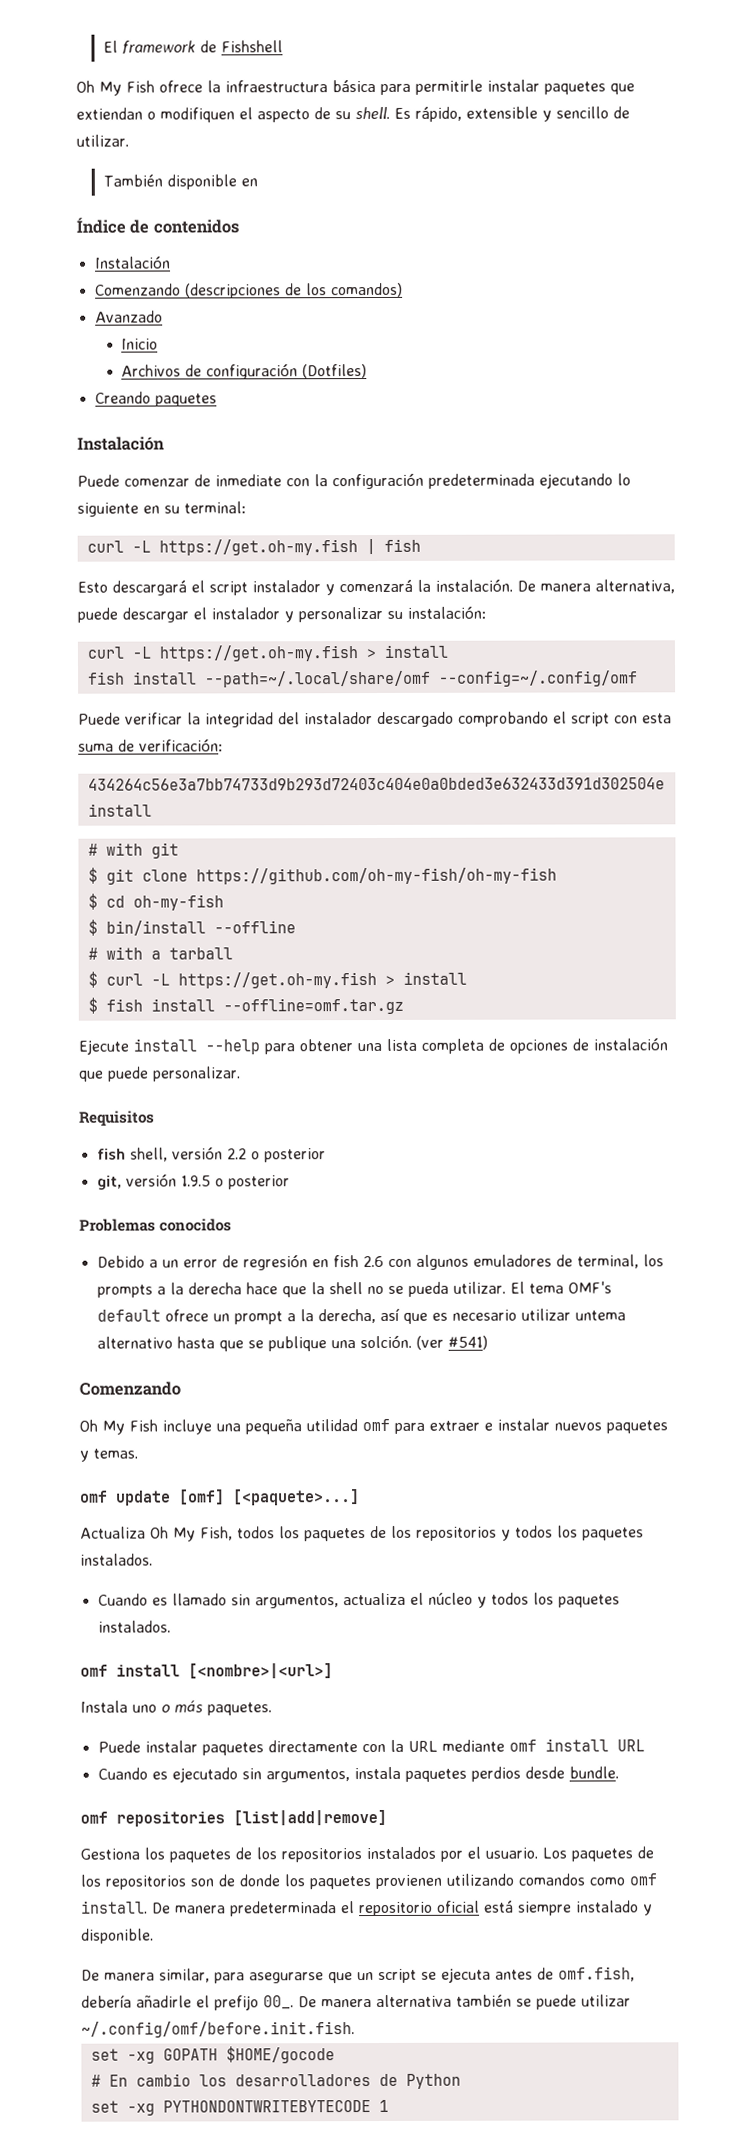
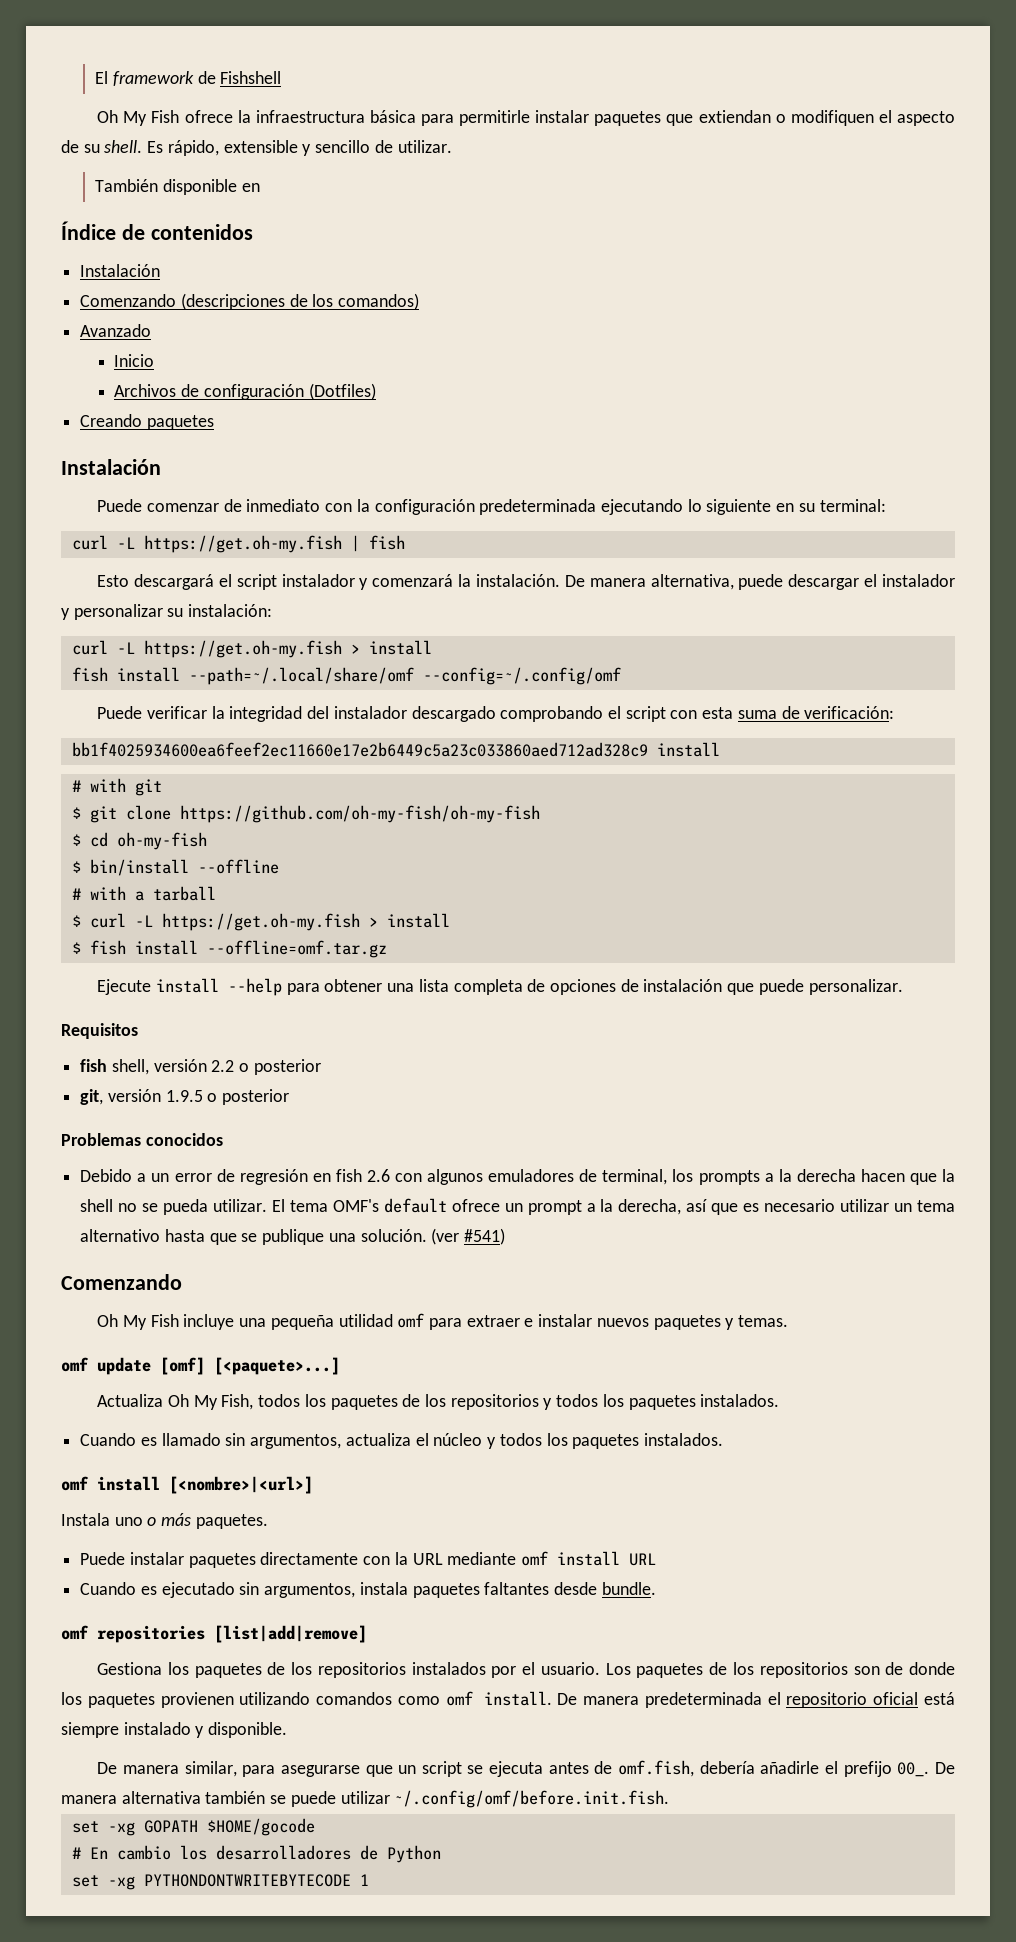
[215,474,282,487] inmediate -> [246,499,321,512] inmediato
[87,777,665,791] 434264c56e3a7bb74733d9b293d72403c404e0a0bded3e632433d391d302504e -> [71,742,648,757] bb1f4025934600ea6feef2ec11660e17e2b6449c5a23c033860aed712ad328c9
[245,1282,278,1295] hace -> [860,1169,905,1182] hacen
[574,1310,626,1321] untema -> [894,1200,955,1212] un tema
[359,1334,412,1349] solción. -> [360,1229,427,1242] solución.
[470,1766,521,1782] perdios -> [484,1582,550,1595] faltantes

